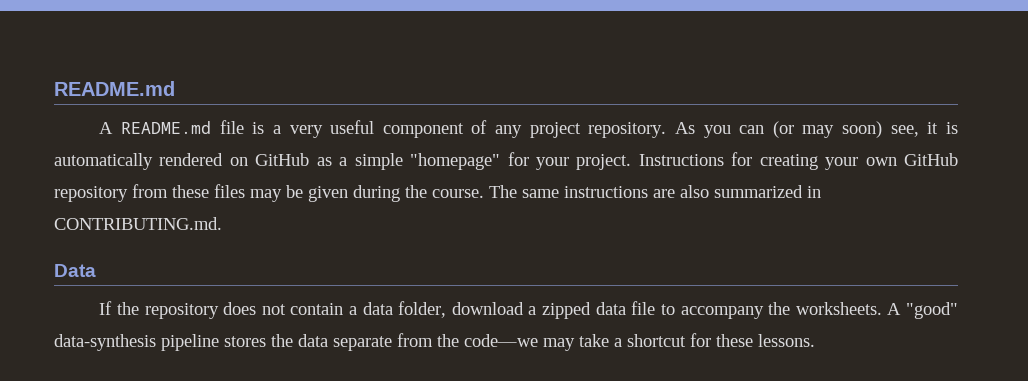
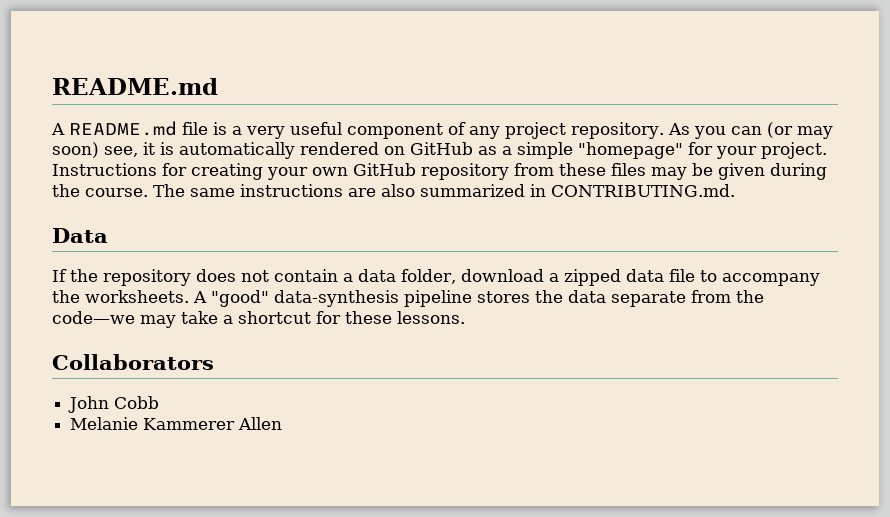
(815, 340) none -> [52,354,214,370] [68,396,160,413] [70,417,283,430] // Collaborators // John Cobb // Melanie Kammerer Allen

